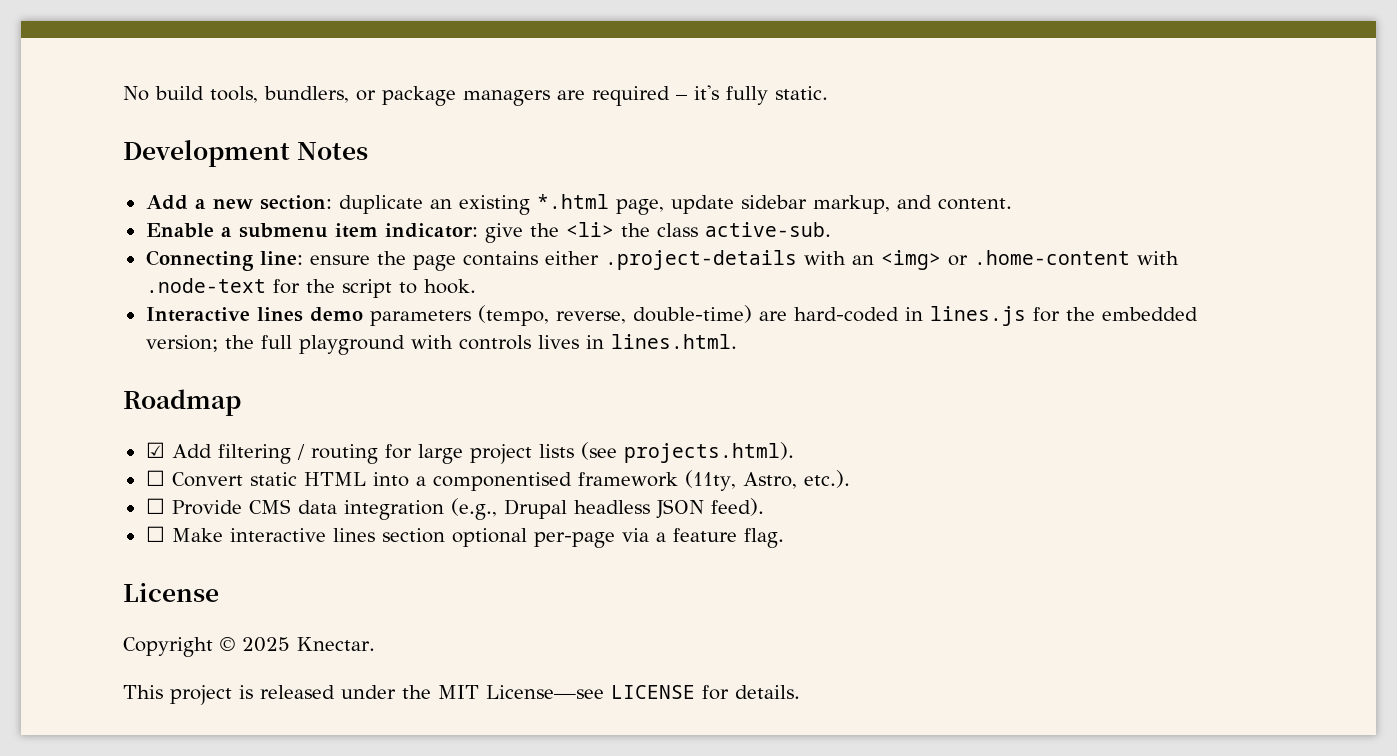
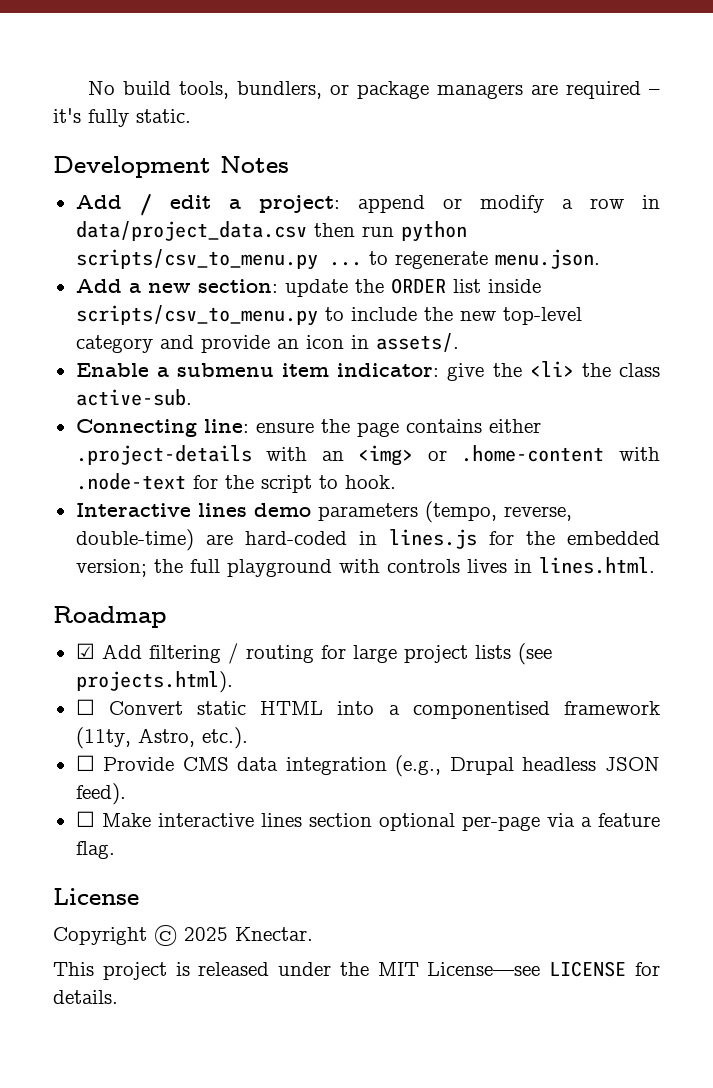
[194,194,1012,215] a new section: duplicate an existing *.html page, update sidebar markup, and content. -> [139,194,660,216] [75,221,467,242] [75,249,600,270] [75,278,541,297] [75,305,582,326] [75,333,459,353] / edit a project: append or modify a row in data/project_data.csv then run python scripts/csv_to_menu.py ... to regenerate menu.json. // Add a new section: update the ORDER list inside scripts/csv_to_menu.py to include the new top-level category and provide an icon in assets/.

